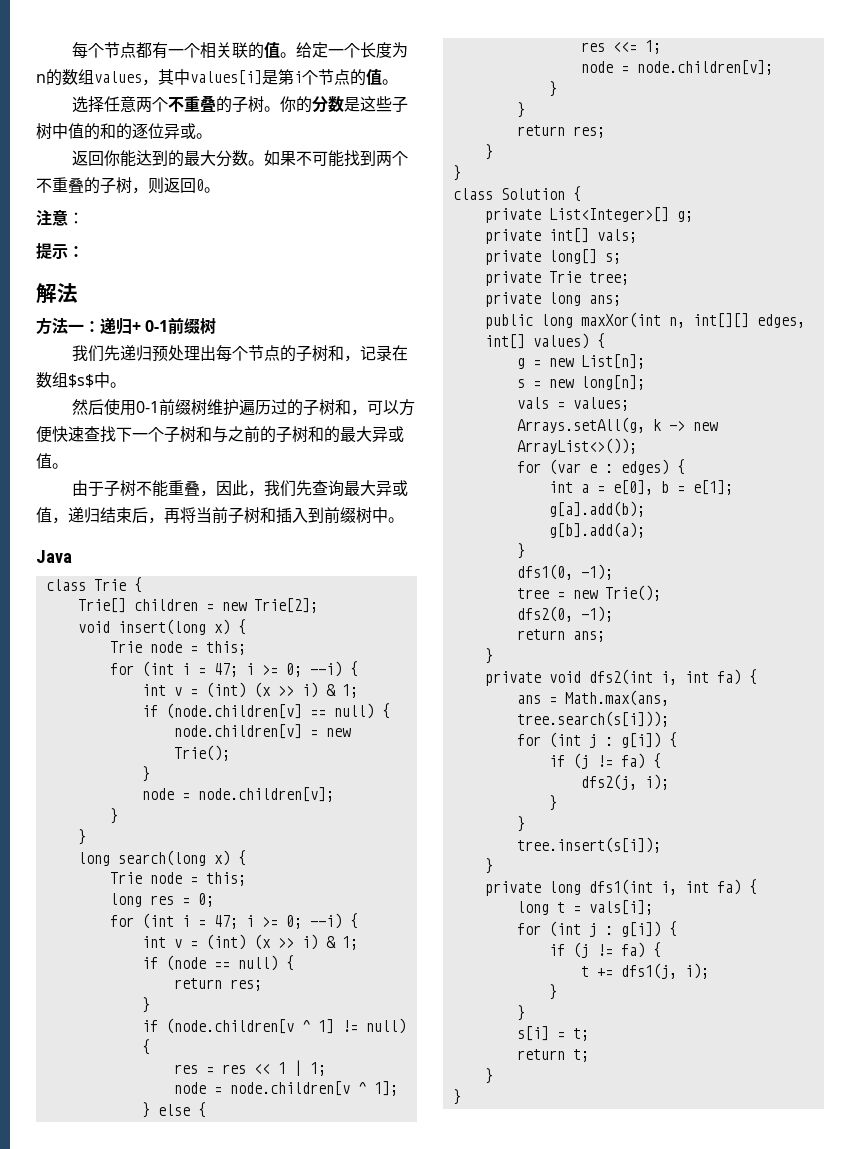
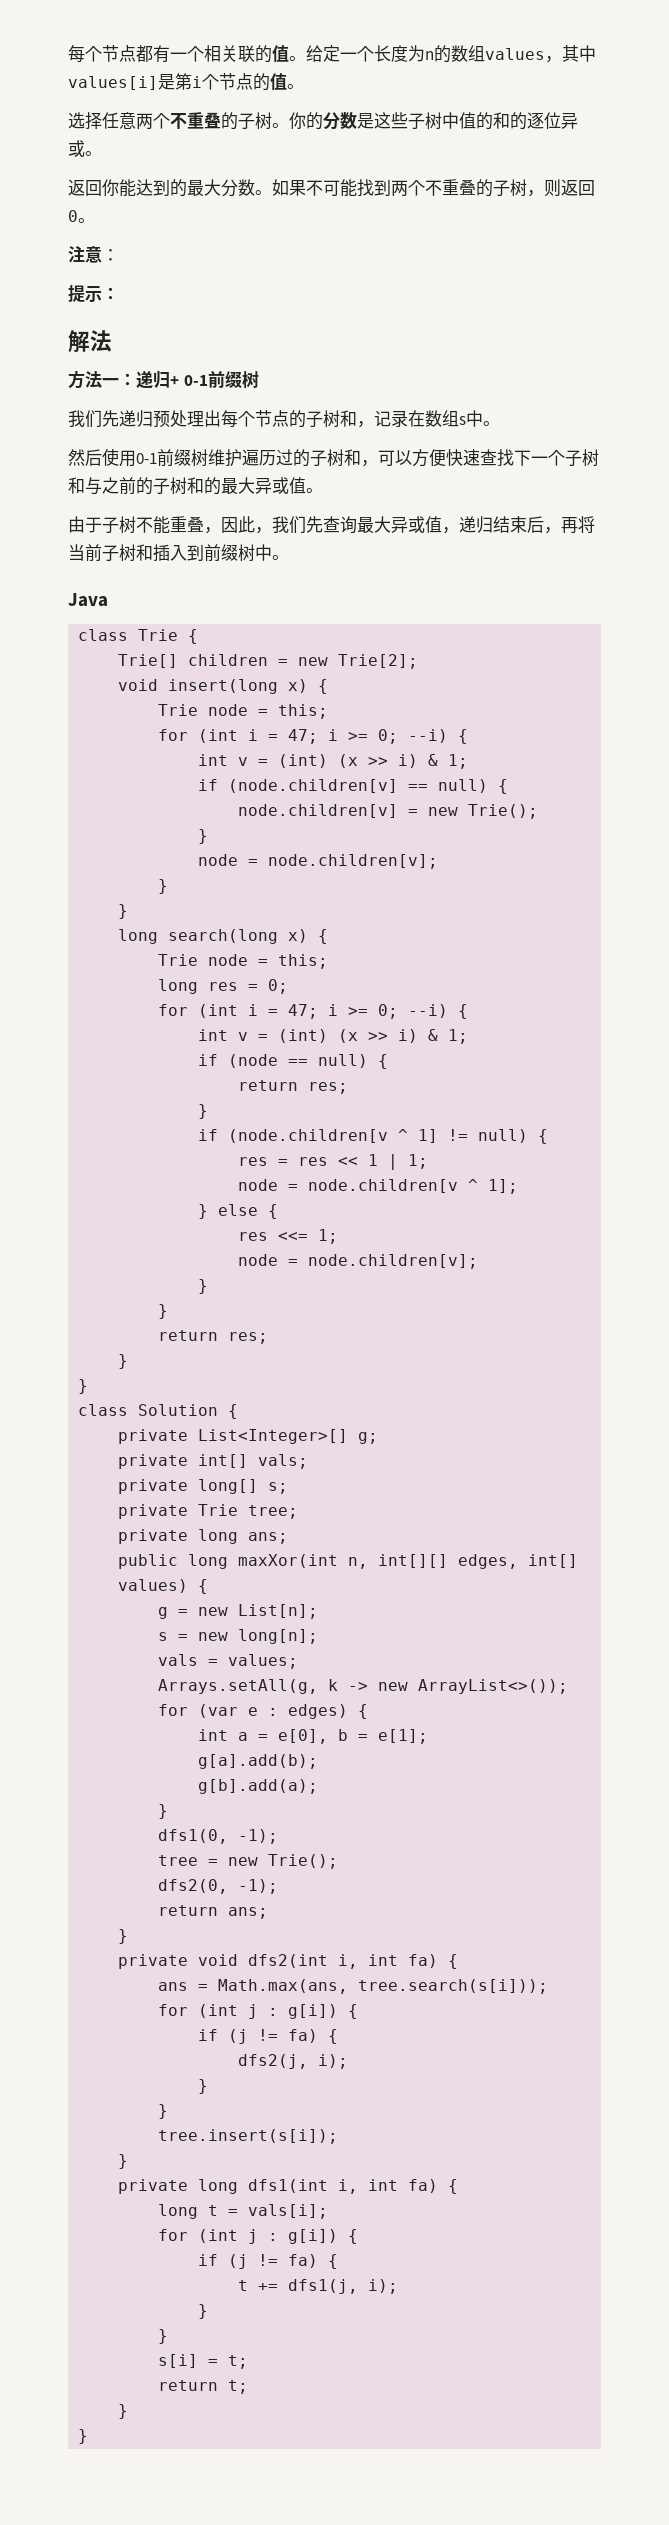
[68,374,94,388] $s$ -> [459,416,466,425] s

